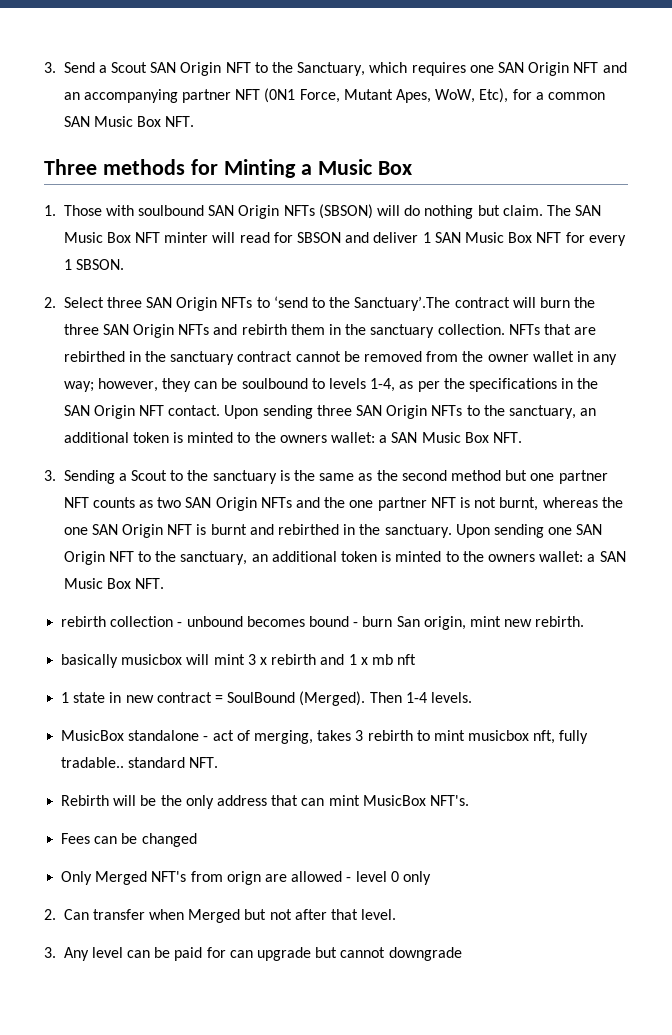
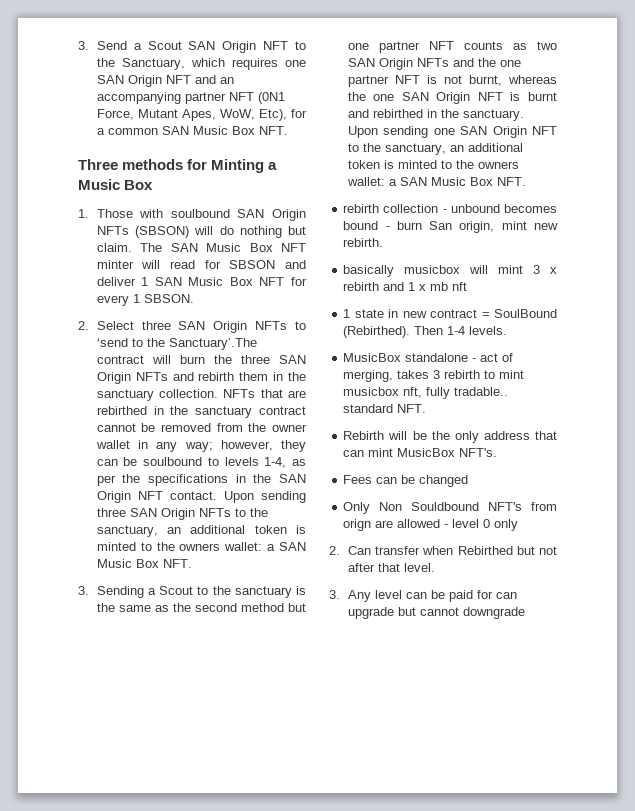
[299,691,366,706] (Merged). -> [343,326,411,338] (Rebirthed).
[95,871,148,885] Merged -> [379,502,480,511] Non Souldbound
[188,909,241,923] Merged -> [457,546,513,555] Rebirthed

